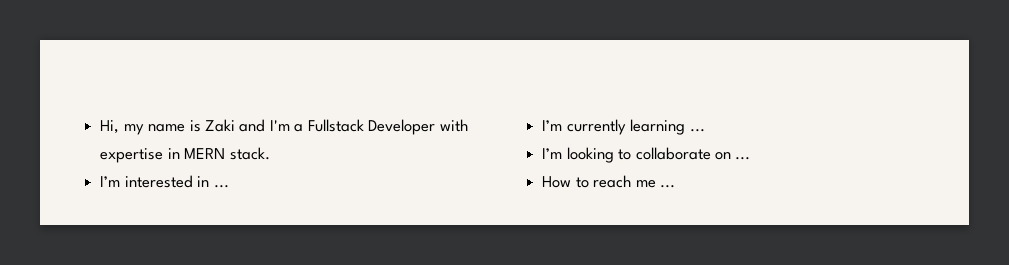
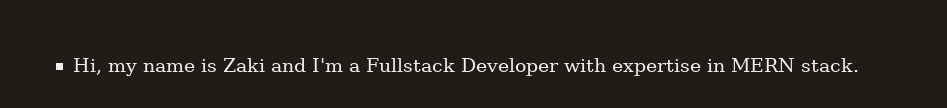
[100,175,229,188] [542,119,705,135] [542,147,751,163] [542,175,675,188] // I’m interested in ... // I’m currently learning ... // I’m looking to collaborate on ... // How to reach me ... -> (859, 65) none

